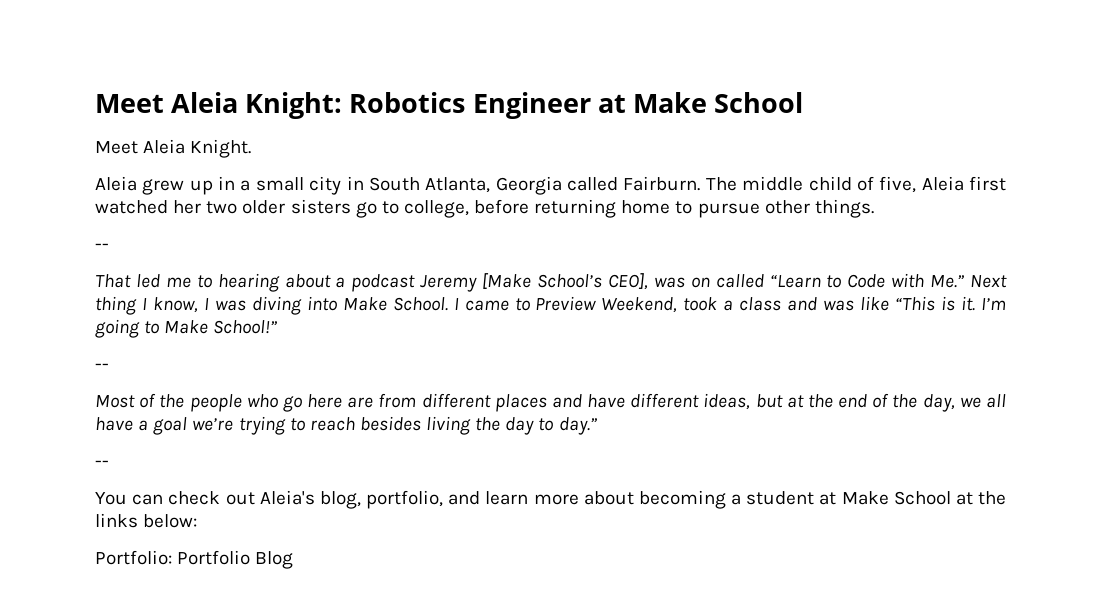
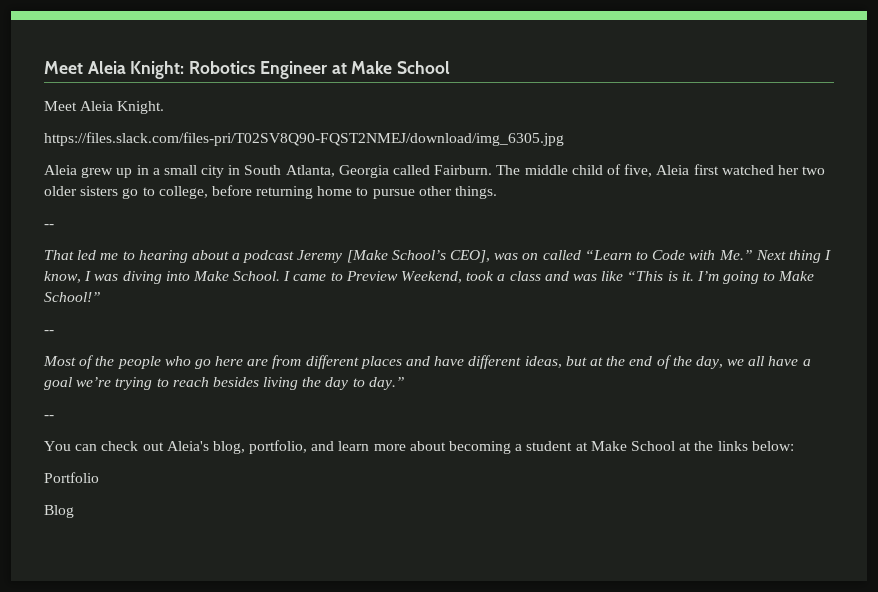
(252, 148) none -> [44,132,564,146] // https://files.slack.com/files-pri/T02SV8Q90-FQST2NMEJ/download/img_6305.jpg
[95,550,172,565] Portfolio: -> (794, 446) none
(251, 557) none -> (99, 477) //

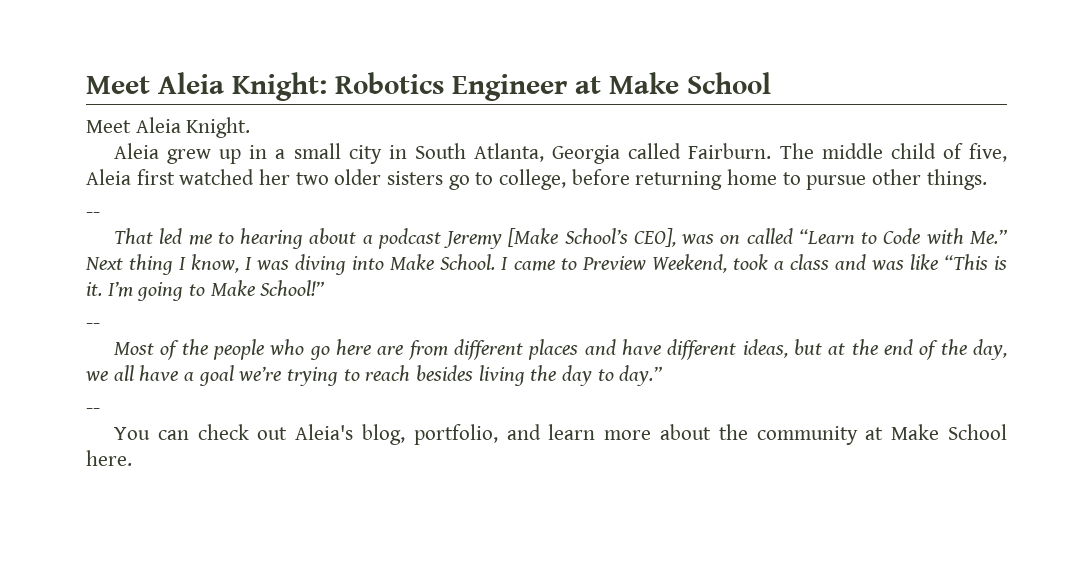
[44,132,564,146] // https://files.slack.com/files-pri/T02SV8Q90-FQST2NMEJ/download/img_6305.jpg -> (251, 127) none
[449,441,794,454] [44,472,99,483] [44,505,74,518] becoming a student at Make School at the links below: // Portfolio // Blog -> [718,424,1007,445] [86,450,132,466] the community at Make School here.

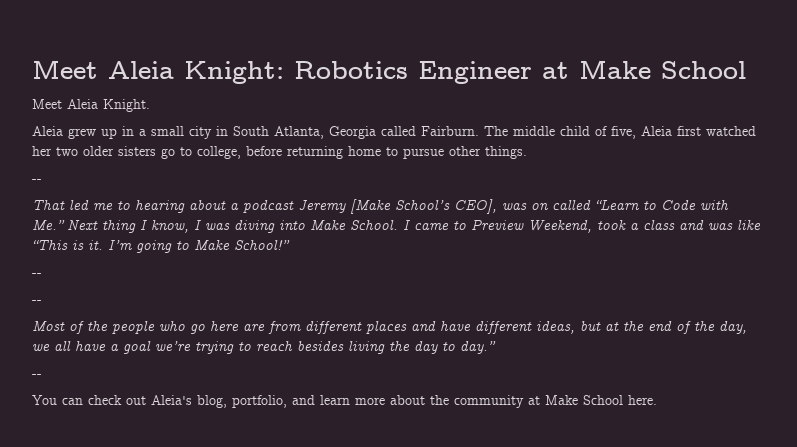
(100, 326) none -> [32,300,42,304] // --

